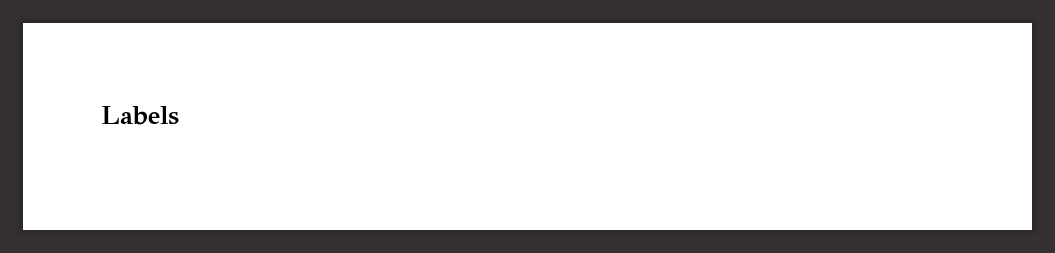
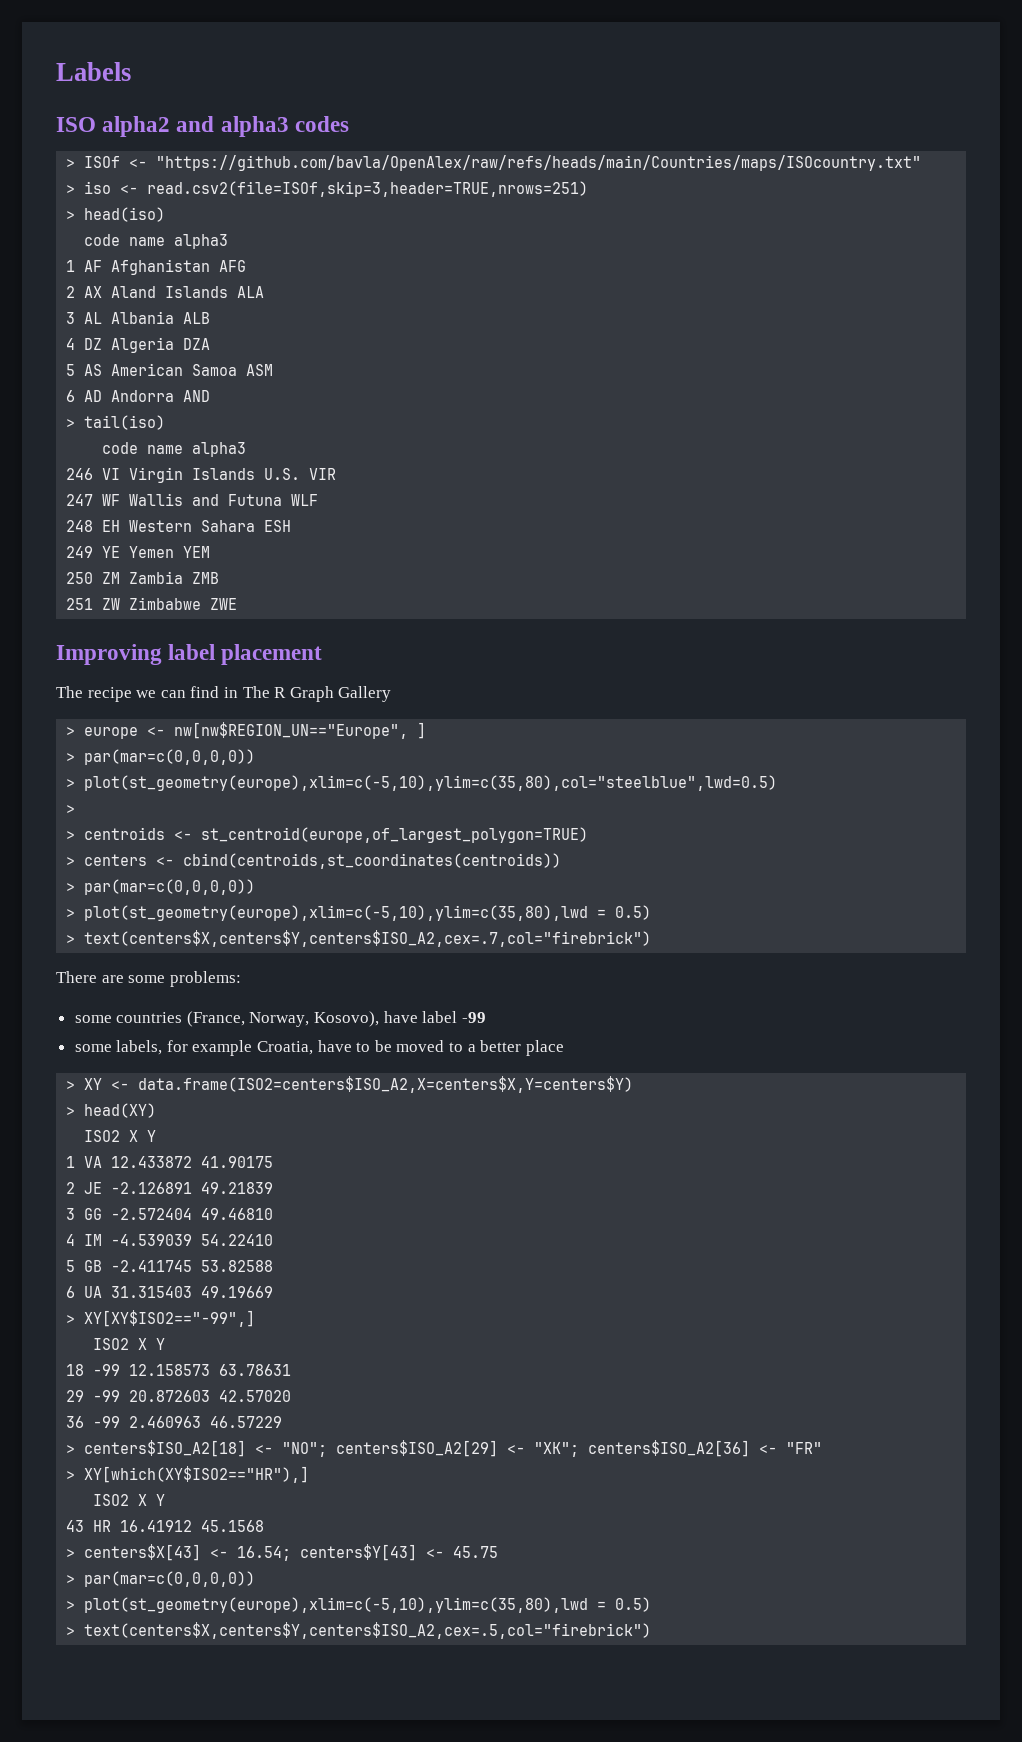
(179, 115) none -> [56,116,349,137] [66,155,922,171] [66,181,589,197] [66,207,166,222] [84,234,229,249] [66,259,247,275] [66,286,265,298] [66,311,211,324] [66,337,211,353] [66,363,274,376] [66,390,211,402] [66,415,166,430] [102,442,247,457] [66,467,337,483] [66,493,319,506] [66,520,292,532] [66,546,211,558] [66,571,220,584] [66,597,238,610] [56,644,323,665] [56,686,392,702] [66,722,427,739] [66,749,256,765] [66,775,778,791] [66,805,76,814] [66,827,589,843] [66,853,562,869] [66,879,256,895] [66,905,652,921] [66,930,652,947] [56,971,241,987] [74,1011,486,1027] [74,1040,564,1056] [66,1076,634,1093] [66,1103,157,1118] [84,1130,157,1142] [66,1156,274,1168] [66,1182,274,1194] [66,1208,274,1220] [66,1234,274,1246] [66,1260,274,1272] [66,1286,274,1298] [66,1310,256,1327] [93,1338,166,1350] [66,1364,292,1376] [66,1390,292,1402] [66,1416,283,1428] [66,1440,823,1457] [66,1466,310,1483] [93,1494,166,1506] [66,1520,265,1532] [66,1544,499,1561] [66,1571,256,1587] [66,1597,652,1613] [66,1622,652,1639] // ISO alpha2 and alpha3 codes // > ISOf <- "https://github.com/bavla/OpenAlex/raw/refs/heads/main/Countries/maps/ISOcountry.txt" // > iso <- read.csv2(file=ISOf,skip=3,header=TRUE,nrows=251) // > head(iso) // code name alpha3 // 1 AF Afghanistan AFG // 2 AX Aland Islands ALA // 3 AL Albania ALB // 4 DZ Algeria DZA // 5 AS American Samoa ASM // 6 AD Andorra AND // > tail(iso) // code name alpha3 // 246 VI Virgin Islands U.S. VIR // 247 WF Wallis and Futuna WLF // 248 EH Western Sahara ESH // 249 YE Yemen YEM // 250 ZM Zambia ZMB // 251 ZW Zimbabwe ZWE // Improving label placement // The recipe we can find in The R Graph Gallery // > europe <- nw[nw$REGION_UN=="Europe", ] // > par(mar=c(0,0,0,0)) // > plot(st_geometry(europe),xlim=c(-5,10),ylim=c(35,80),col="steelblue",lwd=0.5) // > // > centroids <- st_centroid(europe,of_largest_polygon=TRUE) // > centers <- cbind(centroids,st_coordinates(centroids)) // > par(mar=c(0,0,0,0)) // > plot(st_geometry(europe),xlim=c(-5,10),ylim=c(35,80),lwd = 0.5) // > text(centers$X,centers$Y,centers$ISO_A2,cex=.7,col="firebrick") // There are some problems: // some countries (France, Norway, Kosovo), have label -99 // some labels, for example Croatia, have to be moved to a better place // > XY <- data.frame(ISO2=centers$ISO_A2,X=centers$X,Y=centers$Y) // > head(XY) // ISO2 X Y // 1 VA 12.433872 41.90175 // 2 JE -2.126891 49.21839 // 3 GG -2.572404 49.46810 // 4 IM -4.539039 54.22410 // 5 GB -2.411745 53.82588 // 6 UA 31.315403 49.19669 // > XY[XY$ISO2=="-99",] // ISO2 X Y // 18 -99 12.158573 63.78631 // 29 -99 20.872603 42.57020 // 36 -99 2.460963 46.57229 // > centers$ISO_A2[18] <- "NO"; centers$ISO_A2[29] <- "XK"; centers$ISO_A2[36] <- "FR" // > XY[which(XY$ISO2=="HR"),] // ISO2 X Y // 43 HR 16.41912 45.1568 // > centers$X[43] <- 16.54; centers$Y[43] <- 45.75 // > par(mar=c(0,0,0,0)) // > plot(st_geometry(europe),xlim=c(-5,10),ylim=c(35,80),lwd = 0.5) // > text(centers$X,centers$Y,centers$ISO_A2,cex=.5,col="firebrick")

